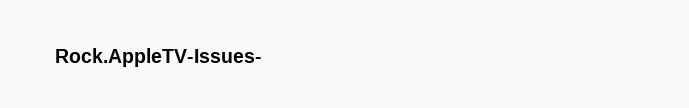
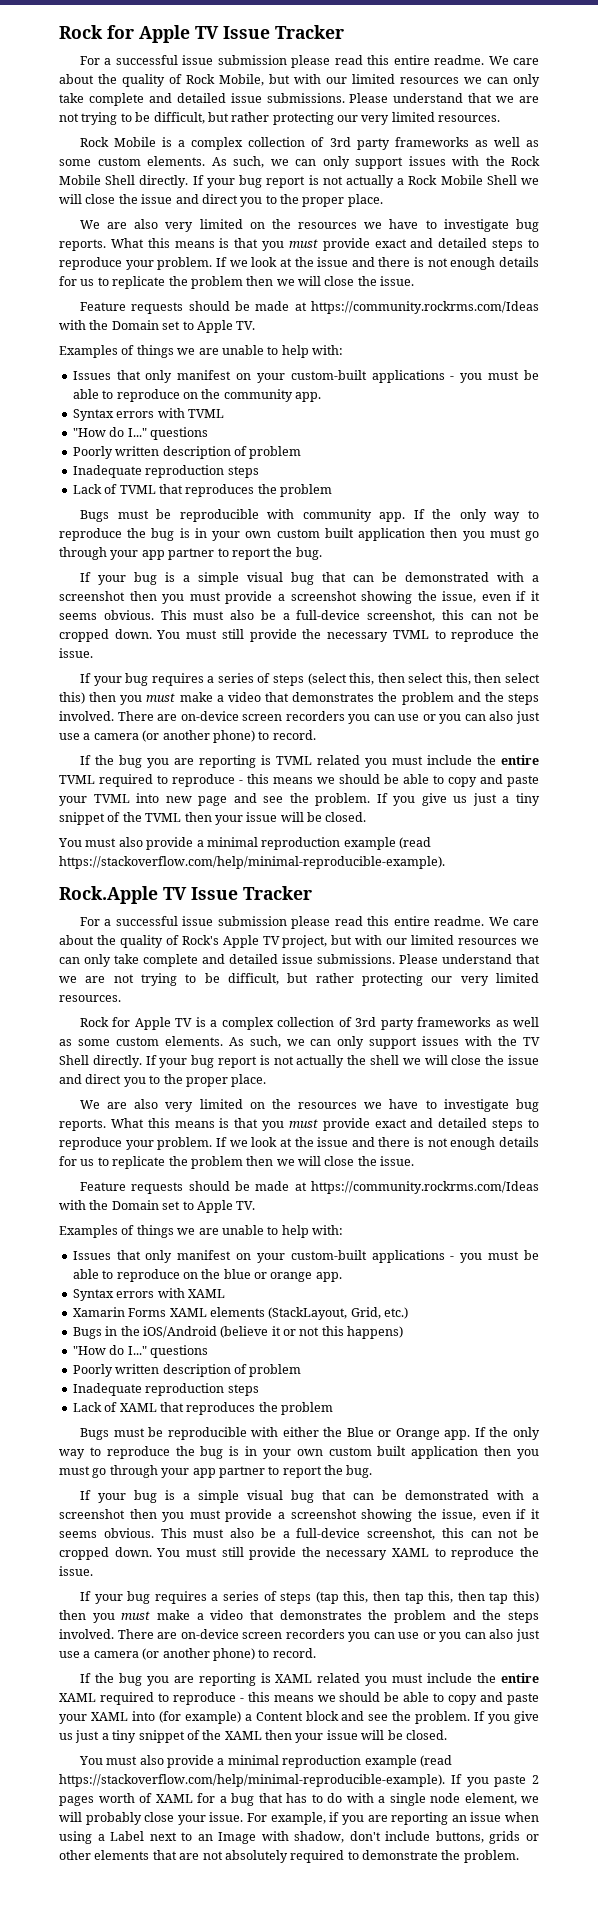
[55,48,262,67] Rock.AppleTV-Issues- -> [59,25,344,43] [79,55,539,68] [59,74,540,87] [59,93,539,106] [59,112,501,125] [79,137,539,150] [59,156,540,169] [59,175,540,188] [59,194,383,207] [79,219,539,232] [59,238,540,251] [59,257,540,270] [59,276,415,289] [79,301,539,314] [59,320,256,333] [59,345,343,358] [72,370,539,383] [72,389,321,402] [72,408,224,421] [72,427,208,440] [72,446,302,459] [72,465,259,478] [72,484,332,497] [79,509,539,522] [59,528,539,541] [59,547,322,560] [79,572,539,585] [59,591,540,604] [59,610,539,622] [59,629,539,642] [59,648,93,658] [79,673,540,686] [59,692,539,705] [59,711,541,724] [59,730,316,743] [79,755,539,768] [59,774,539,787] [59,793,541,806] [59,812,367,825] [58,837,431,850] [59,856,445,869] [59,886,312,904] [79,916,539,929] [59,935,539,948] [59,954,540,967] [59,973,539,986] [59,995,121,1002] [79,1017,539,1030] [59,1036,540,1049] [59,1055,540,1068] [59,1074,267,1087] [79,1099,539,1112] [59,1118,540,1131] [59,1137,540,1150] [59,1156,415,1169] [79,1181,539,1194] [59,1200,256,1213] [59,1225,343,1238] [72,1250,539,1263] [72,1269,342,1282] [72,1288,225,1301] [72,1307,408,1320] [72,1326,404,1339] [72,1345,208,1358] [72,1364,302,1377] [72,1383,259,1396] [72,1402,333,1415] [79,1427,540,1440] [59,1446,539,1459] [59,1465,373,1478] [79,1490,539,1503] [59,1509,540,1522] [59,1528,539,1540] [59,1547,539,1560] [59,1566,93,1576] [79,1591,539,1604] [59,1610,539,1623] [59,1629,541,1642] [59,1648,316,1661] [79,1673,539,1686] [59,1692,539,1705] [59,1711,540,1724] [59,1730,447,1743] [78,1755,452,1768] [59,1774,539,1787] [59,1793,539,1806] [59,1812,540,1825] [59,1831,539,1844] [59,1850,519,1863] Rock for Apple TV Issue Tracker // For a successful issue submission please read this entire readme. We care about the quality of Rock Mobile, but with our limited resources we can only take complete and detailed issue submissions. Please understand that we are not trying to be difficult, but rather protecting our very limited resources. // Rock Mobile is a complex collection of 3rd party frameworks as well as some custom elements. As such, we can only support issues with the Rock Mobile Shell directly. If your bug report is not actually a Rock Mobile Shell we will close the issue and direct you to the proper place. // We are also very limited on the resources we have to investigate bug reports. What this means is that you must provide exact and detailed steps to reproduce your problem. If we look at the issue and there is not enough details for us to replicate the problem then we will close the issue. // Feature requests should be made at https://community.rockrms.com/Ideas with the Domain set to Apple TV. // Examples of things we are unable to help with: // Issues that only manifest on your custom-built applications - you must be able to reproduce on the community app. // Syntax errors with TVML // "How do I..." questions // Poorly written description of problem // Inadequate reproduction steps // Lack of TVML that reproduces the problem // Bugs must be reproducible with community app. If the only way to reproduce the bug is in your own custom built application then you must go through your app partner to report the bug. // If your bug is a simple visual bug that can be demonstrated with a screenshot then you must provide a screenshot showing the issue, even if it seems obvious. This must also be a full-device screenshot, this can not be cropped down. You must still provide the necessary TVML to reproduce the issue. // If your bug requires a series of steps (select this, then select this, then select this) then you must make a video that demonstrates the problem and the steps involved. There are on-device screen recorders you can use or you can also just use a camera (or another phone) to record. // If the bug you are reporting is TVML related you must include the entire TVML required to reproduce - this means we should be able to copy and paste your TVML into new page and see the problem. If you give us just a tiny snippet of the TVML then your issue will be closed. // You must also provide a minimal reproduction example (read https://stackoverflow.com/help/minimal-reproducible-example). // Rock.Apple TV Issue Tracker // For a successful issue submission please read this entire readme. We care about the quality of Rock's Apple TV project, but with our limited resources we can only take complete and detailed issue submissions. Please understand that we are not trying to be difficult, but rather protecting our very limited resources. // Rock for Apple TV is a complex collection of 3rd party frameworks as well as some custom elements. As such, we can only support issues with the TV Shell directly. If your bug report is not actually the shell we will close the issue and direct you to the proper place. // We are also very limited on the resources we have to investigate bug reports. What this means is that you must provide exact and detailed steps to reproduce your problem. If we look at the issue and there is not enough details for us to replicate the problem then we will close the issue. // Feature requests should be made at https://community.rockrms.com/Ideas with the Domain set to Apple TV. // Examples of things we are unable to help with: // Issues that only manifest on your custom-built applications - you must be able to reproduce on the blue or orange app. // Syntax errors with XAML // Xamarin Forms XAML elements (StackLayout, Grid, etc.) // Bugs in the iOS/Android (believe it or not this happens) // "How do I..." questions // Poorly written description of problem // Inadequate reproduction steps // Lack of XAML that reproduces the problem // Bugs must be reproducible with either the Blue or Orange app. If the only way to reproduce the bug is in your own custom built application then you must go through your app partner to report the bug. // If your bug is a simple visual bug that can be demonstrated with a screenshot then you must provide a screenshot showing the issue, even if it seems obvious. This must also be a full-device screenshot, this can not be cropped down. You must still provide the necessary XAML to reproduce the issue. // If your bug requires a series of steps (tap this, then tap this, then tap this) then you must make a video that demonstrates the problem and the steps involved. There are on-device screen recorders you can use or you can also just use a camera (or another phone) to record. // If the bug you are reporting is XAML related you must include the entire XAML required to reproduce - this means we should be able to copy and paste your XAML into (for example) a Content block and see the problem. If you give us just a tiny snippet of the XAML then your issue will be closed. // You must also provide a minimal reproduction example (read https://stackoverflow.com/help/minimal-reproducible-example). If you paste 2 pages worth of XAML for a bug that has to do with a single node element, we will probably close your issue. For example, if you are reporting an issue when using a Label next to an Image with shadow, don't include buttons, grids or other elements that are not absolutely required to demonstrate the problem.

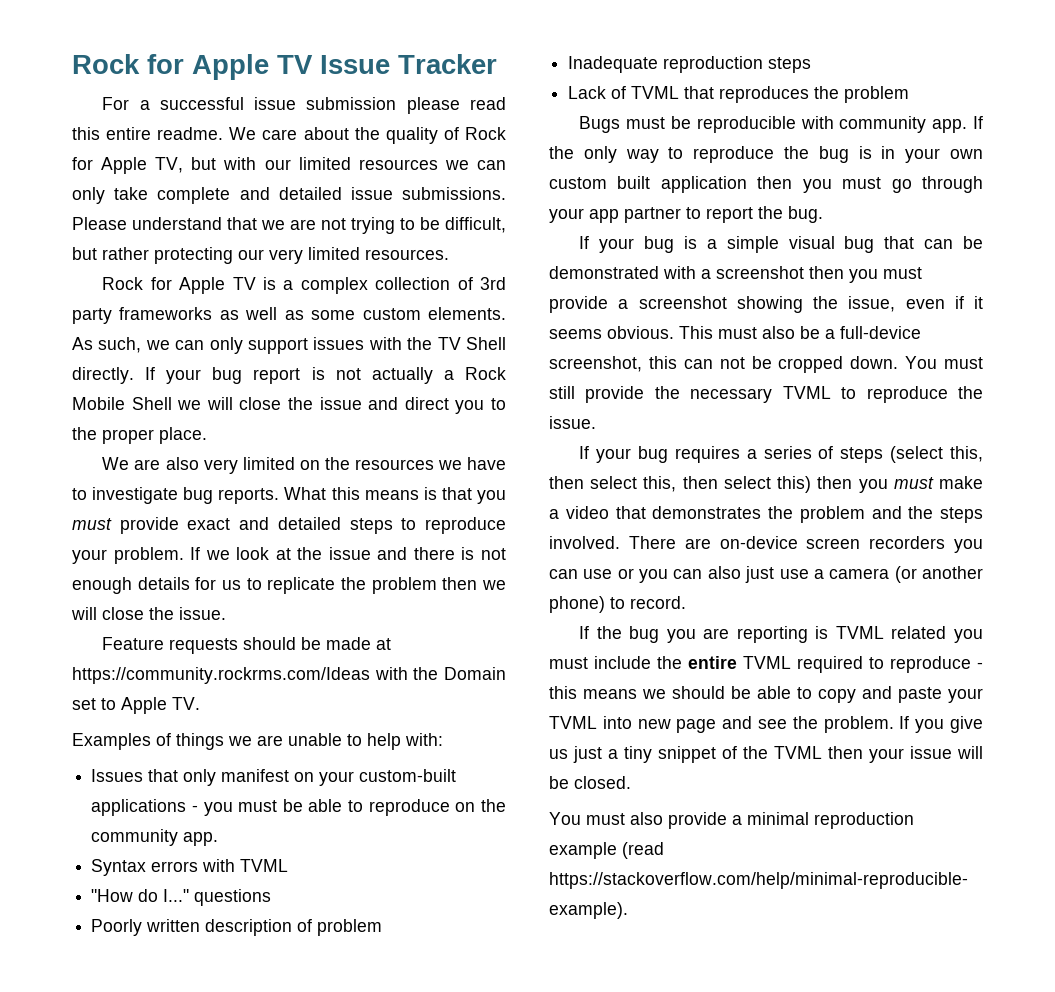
[219,74,264,86] Mobile, -> [72,157,184,174] for Apple TV,
[114,137,157,147] Mobile -> [150,277,256,294] for Apple TV
[511,156,540,166] [59,175,101,185] Rock Mobile -> [437,337,461,350] TV
[59,886,312,904] [79,916,539,929] [59,935,539,948] [59,954,540,967] [59,973,539,986] [59,995,121,1002] [79,1017,539,1030] [59,1036,540,1049] [59,1055,540,1068] [59,1074,267,1087] [79,1099,539,1112] [59,1118,540,1131] [59,1137,540,1150] [59,1156,415,1169] [79,1181,539,1194] [59,1200,256,1213] [59,1225,343,1238] [72,1250,539,1263] [72,1269,342,1282] [72,1288,225,1301] [72,1307,408,1320] [72,1326,404,1339] [72,1345,208,1358] [72,1364,302,1377] [72,1383,259,1396] [72,1402,333,1415] [79,1427,540,1440] [59,1446,539,1459] [59,1465,373,1478] [79,1490,539,1503] [59,1509,540,1522] [59,1528,539,1540] [59,1547,539,1560] [59,1566,93,1576] [79,1591,539,1604] [59,1610,539,1623] [59,1629,541,1642] [59,1648,316,1661] [79,1673,539,1686] [59,1692,539,1705] [59,1711,540,1724] [59,1730,447,1743] [78,1755,452,1768] [59,1774,539,1787] [59,1793,539,1806] [59,1812,540,1825] [59,1831,539,1844] [59,1850,519,1863] // Rock.Apple TV Issue Tracker // For a successful issue submission please read this entire readme. We care about the quality of Rock's Apple TV project, but with our limited resources we can only take complete and detailed issue submissions. Please understand that we are not trying to be difficult, but rather protecting our very limited resources. // Rock for Apple TV is a complex collection of 3rd party frameworks as well as some custom elements. As such, we can only support issues with the TV Shell directly. If your bug report is not actually the shell we will close the issue and direct you to the proper place. // We are also very limited on the resources we have to investigate bug reports. What this means is that you must provide exact and detailed steps to reproduce your problem. If we look at the issue and there is not enough details for us to replicate the problem then we will close the issue. // Feature requests should be made at https://community.rockrms.com/Ideas with the Domain set to Apple TV. // Examples of things we are unable to help with: // Issues that only manifest on your custom-built applications - you must be able to reproduce on the blue or orange app. // Syntax errors with XAML // Xamarin Forms XAML elements (StackLayout, Grid, etc.) // Bugs in the iOS/Android (believe it or not this happens) // "How do I..." questions // Poorly written description of problem // Inadequate reproduction steps // Lack of XAML that reproduces the problem // Bugs must be reproducible with either the Blue or Orange app. If the only way to reproduce the bug is in your own custom built application then you must go through your app partner to report the bug. // If your bug is a simple visual bug that can be demonstrated with a screenshot then you must provide a screenshot showing the issue, even if it seems obvious. This must also be a full-device screenshot, this can not be cropped down. You must still provide the necessary XAML to reproduce the issue. // If your bug requires a series of steps (tap this, then tap this, then tap this) then you must make a video that demonstrates the problem and the steps involved. There are on-device screen recorders you can use or you can also just use a camera (or another phone) to record. // If the bug you are reporting is XAML related you must include the entire XAML required to reproduce - this means we should be able to copy and paste your XAML into (for example) a Content block and see the problem. If you give us just a tiny snippet of the XAML then your issue will be closed. // You must also provide a minimal reproduction example (read https://stackoverflow.com/help/minimal-reproducible-example). If you paste 2 pages worth of XAML for a bug that has to do with a single node element, we will probably close your issue. For example, if you are reporting an issue when using a Label next to an Image with shadow, don't include buttons, grids or other elements that are not absolutely required to demonstrate the problem. -> (628, 910) none

